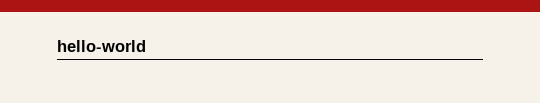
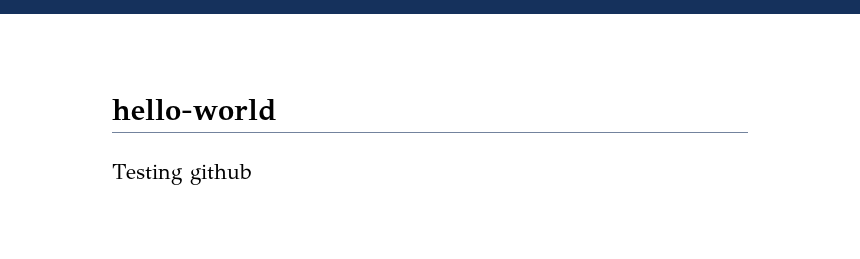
(146, 46) none -> [112,164,252,185] // Testing github

